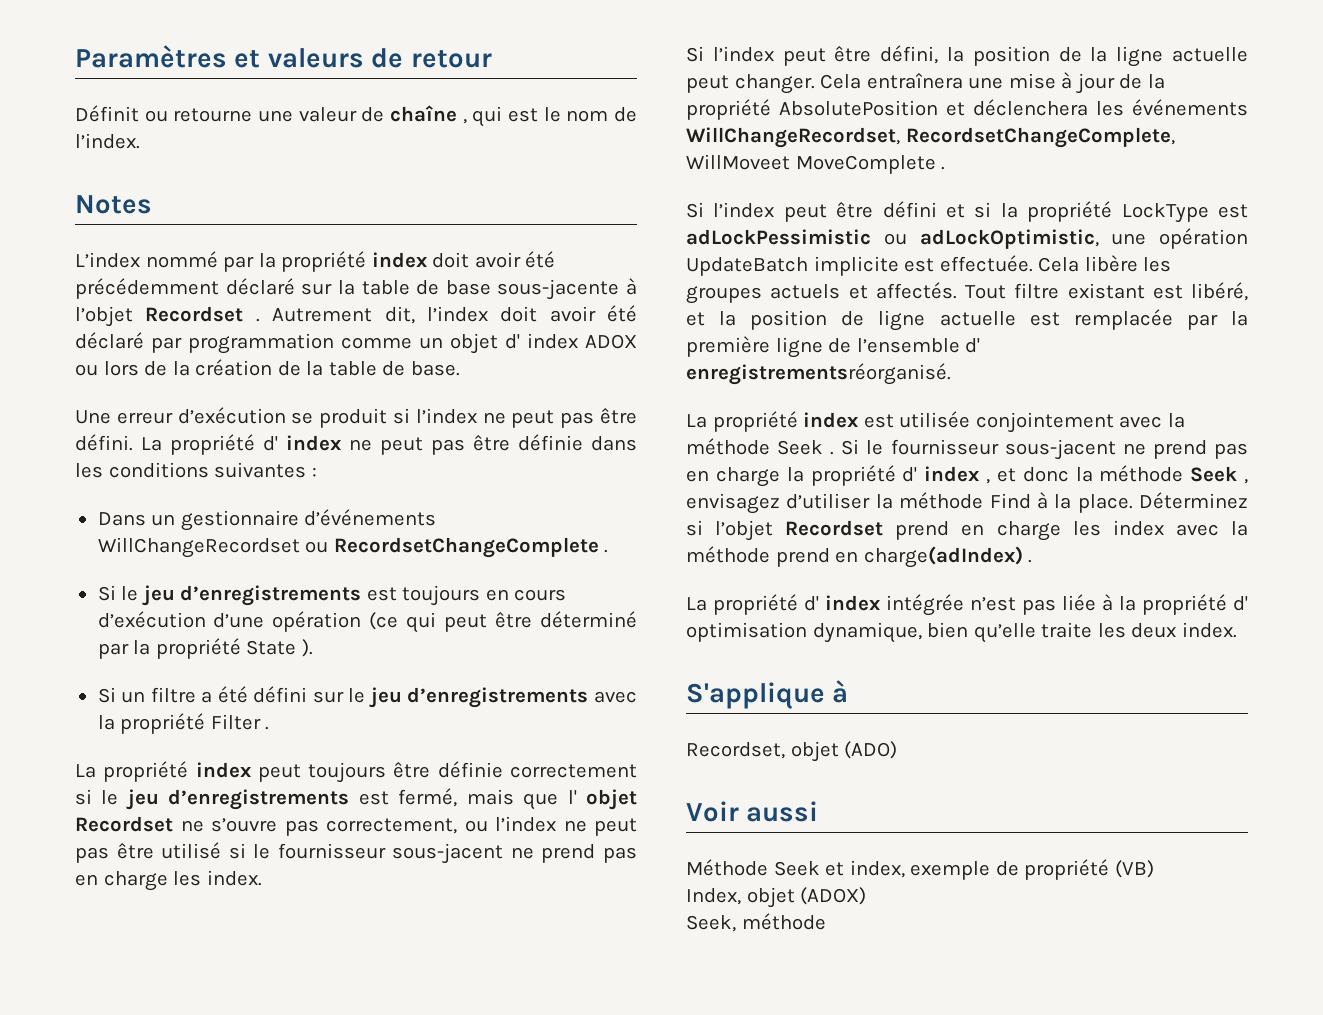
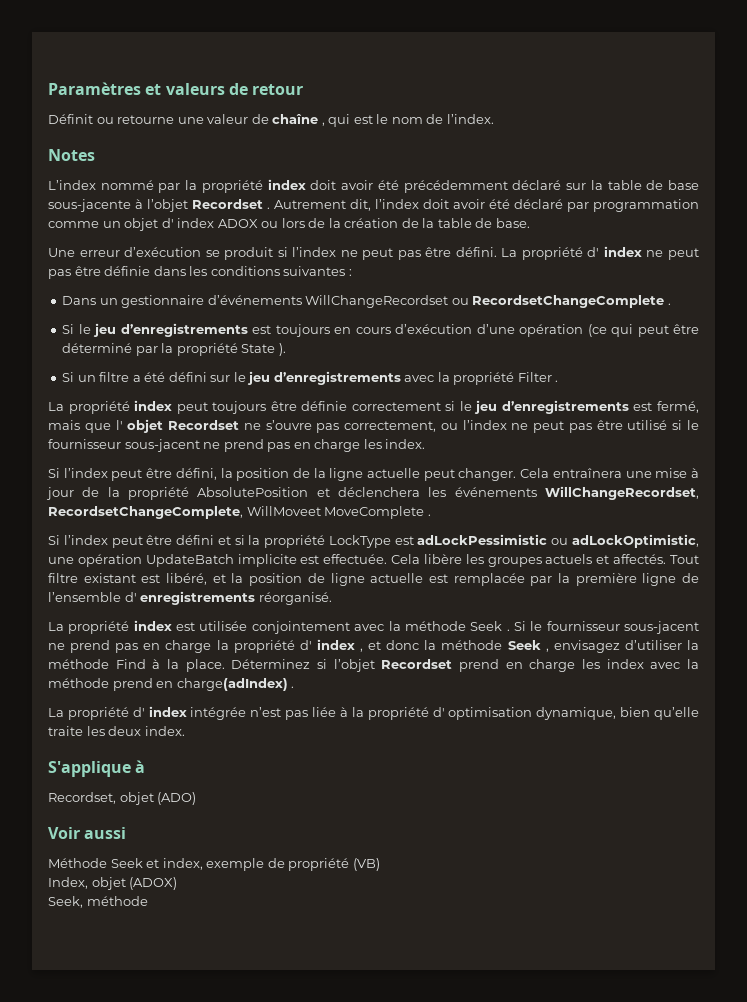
[686,363,951,385] enregistrementsréorganisé. -> [140,591,332,605] enregistrements réorganisé.

